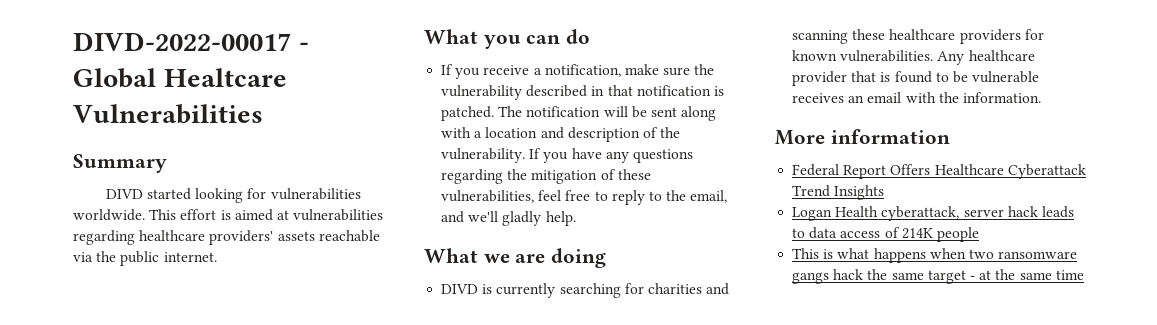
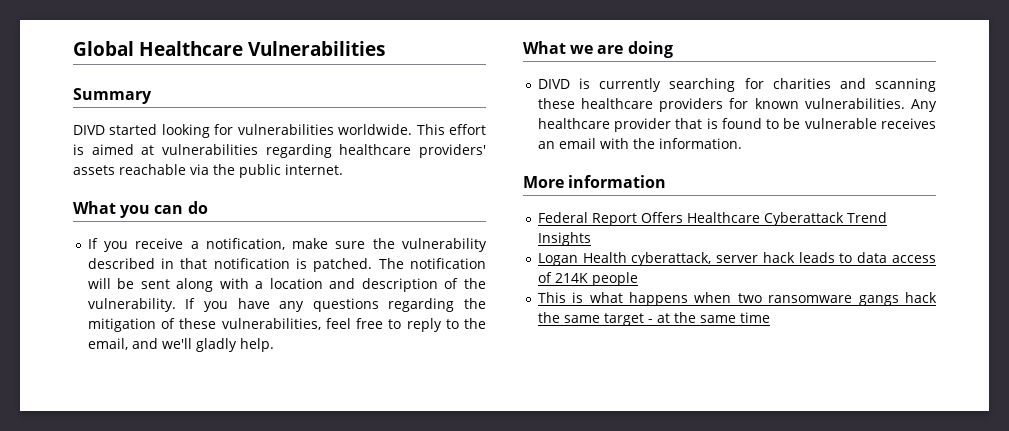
[73,32,309,51] [73,68,287,88] DIVD-2022-00017 - Global Healtcare -> [73,41,243,56] Global Healthcare

